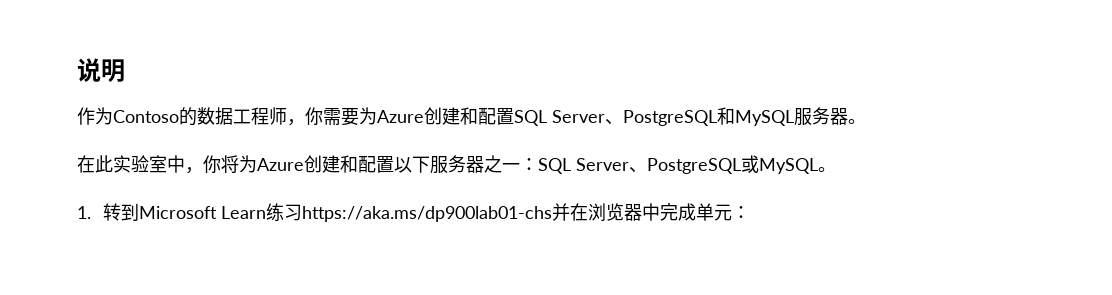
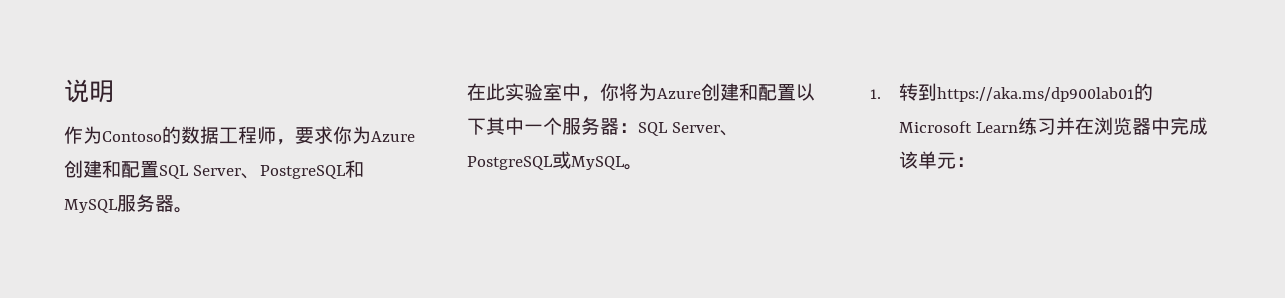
[305,107,359,126] 你需要 -> [295,126,352,144] 要求你
[430,155,520,174] 服务器之一 -> [486,117,619,135] 其中一个服务器
(140, 212) none -> [937,83,1154,102] https://aka.ms/dp900lab01的
[302,206,553,222] https://aka.ms/dp900lab01-chs -> (1057, 126) none
(697, 212) none -> [899,151,919,169] 该

